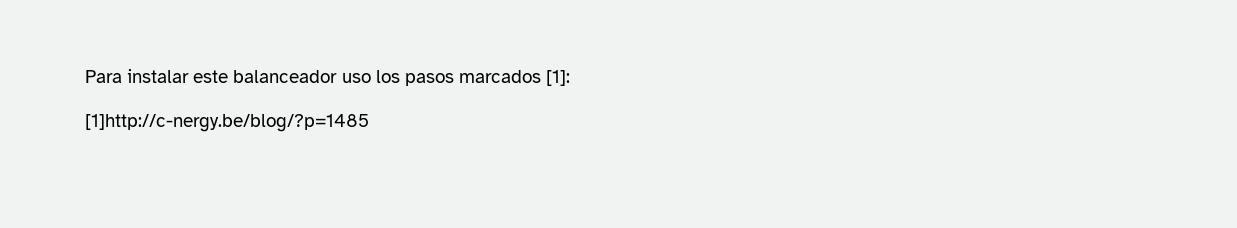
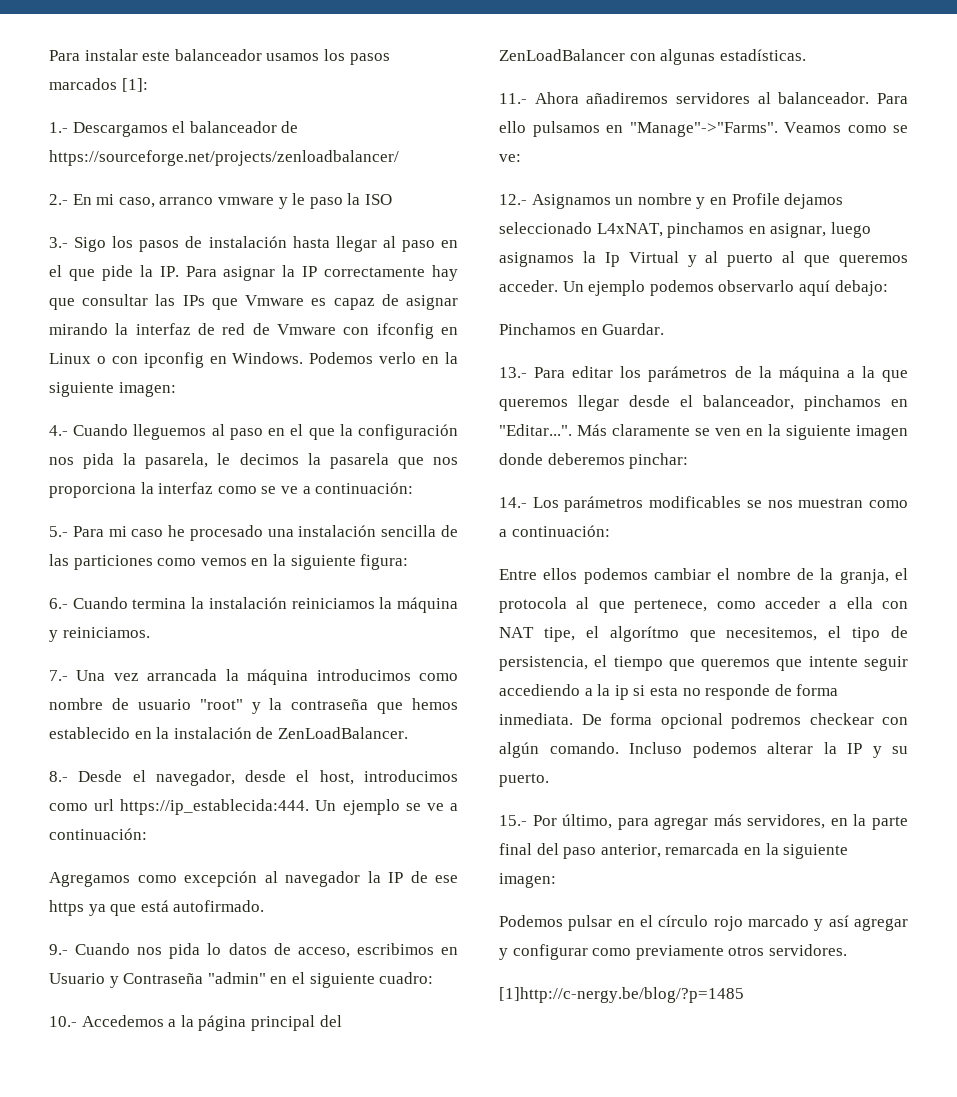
[341,73,371,83] uso -> [266,53,320,61] usamos
(571, 78) none -> [49,121,299,137] [49,150,399,166] [49,193,392,209] [49,236,459,252] [49,265,458,281] [49,294,459,310] [49,323,458,339] [49,352,459,368] [49,382,176,397] [49,424,459,440] [49,453,458,469] [49,482,414,498] [49,525,458,541] [49,554,409,570] [49,597,459,613] [49,627,150,642] [49,669,458,685] [49,698,458,714] [49,727,408,739] [49,770,458,786] [49,799,459,815] [49,828,147,840] [49,871,458,887] [49,900,265,916] [49,943,458,959] [49,972,434,988] [49,1015,342,1031] [499,49,806,65] [499,92,908,104] [499,121,908,137] [499,154,521,162] [499,193,844,209] [499,222,871,238] [499,251,908,267] [499,280,888,296] [499,323,665,335] [499,366,908,382] [499,395,908,411] [499,424,908,440] [499,453,689,469] [499,496,908,512] [499,525,610,537] [499,568,908,584] [499,597,908,613] [499,626,908,642] [499,655,908,671] [499,684,839,700] [499,713,908,729] [499,742,908,758] [499,773,549,787] [499,814,908,830] [499,843,849,859] [499,873,556,888] [499,915,908,931] [499,944,847,960] // 1.- Descargamos el balanceador de https://sourceforge.net/projects/zenloadbalancer/ // 2.- En mi caso, arranco vmware y le paso la ISO // 3.- Sigo los pasos de instalación hasta llegar al paso en el que pide la IP. Para asignar la IP correctamente hay que consultar las IPs que Vmware es capaz de asignar mirando la interfaz de red de Vmware con ifconfig en Linux o con ipconfig en Windows. Podemos verlo en la siguiente imagen: // 4.- Cuando lleguemos al paso en el que la configuración nos pida la pasarela, le decimos la pasarela que nos proporciona la interfaz como se ve a continuación: // 5.- Para mi caso he procesado una instalación sencilla de las particiones como vemos en la siguiente figura: // 6.- Cuando termina la instalación reiniciamos la máquina y reiniciamos. // 7.- Una vez arrancada la máquina introducimos como nombre de usuario "root" y la contraseña que hemos establecido en la instalación de ZenLoadBalancer. // 8.- Desde el navegador, desde el host, introducimos como url https://ip_establecida:444. Un ejemplo se ve a continuación: // Agregamos como excepción al navegador la IP de ese https ya que está autofirmado. // 9.- Cuando nos pida lo datos de acceso, escribimos en Usuario y Contraseña "admin" en el siguiente cuadro: // 10.- Accedemos a la página principal del ZenLoadBalancer con algunas estadísticas. // 11.- Ahora añadiremos servidores al balanceador. Para ello pulsamos en "Manage"->"Farms". Veamos como se ve: // 12.- Asignamos un nombre y en Profile dejamos seleccionado L4xNAT, pinchamos en asignar, luego asignamos la Ip Virtual y al puerto al que queremos acceder. Un ejemplo podemos observarlo aquí debajo: // Pinchamos en Guardar. // 13.- Para editar los parámetros de la máquina a la que queremos llegar desde el balanceador, pinchamos en "Editar...". Más claramente se ven en la siguiente imagen donde deberemos pinchar: // 14.- Los parámetros modificables se nos muestran como a continuación: // Entre ellos podemos cambiar el nombre de la granja, el protocola al que pertenece, como acceder a ella con NAT tipe, el algorítmo que necesitemos, el tipo de persistencia, el tiempo que queremos que intente seguir accediendo a la ip si esta no responde de forma inmediata. De forma opcional podremos checkear con algún comando. Incluso podemos alterar la IP y su puerto. // 15.- Por último, para agregar más servidores, en la parte final del paso anterior, remarcada en la siguiente imagen: // Podemos pulsar en el círculo rojo marcado y así agregar y configurar como previamente otros servidores.

